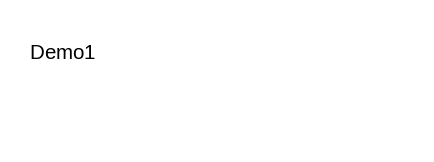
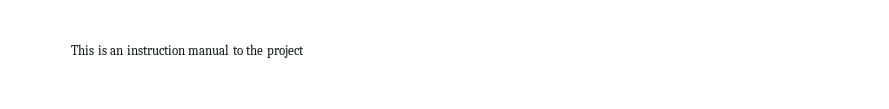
[30,45,95,59] Demo1 -> [71,44,304,58] This is an instruction manual to the project

